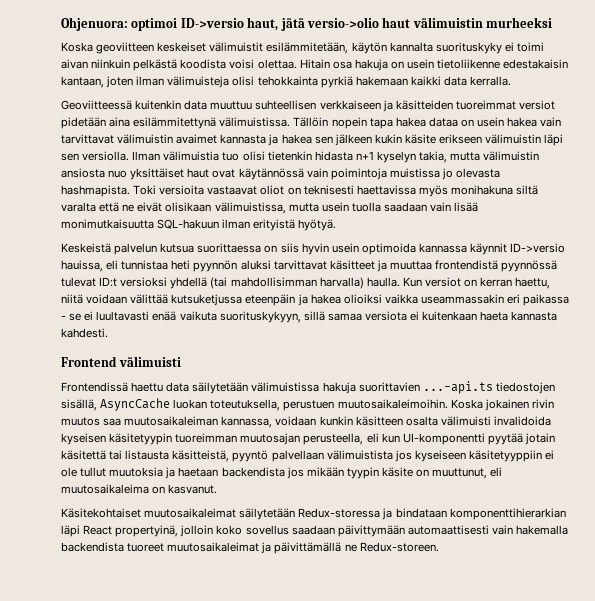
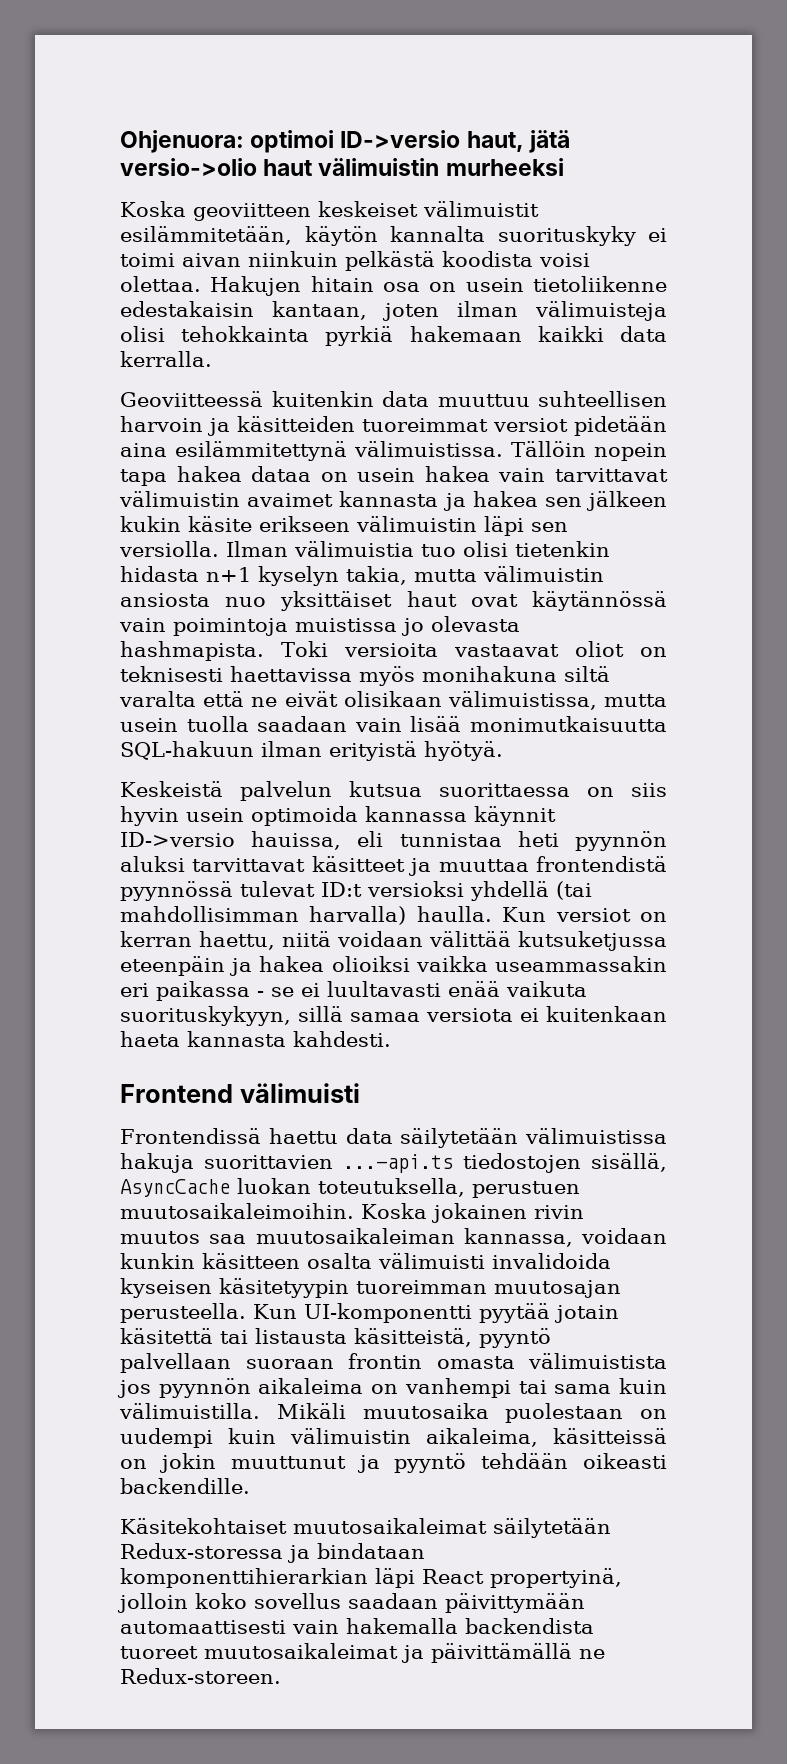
[299,59,388,71] Hitain osa hakuja -> [210,276,420,296] Hakujen hitain osa
[319,100,381,110] verkkaiseen -> [120,416,203,432] harvoin
[303,433,400,445] perusteella, eli kun -> [120,1303,297,1323] perusteella. Kun
[326,450,555,462] [61,467,503,479] [61,484,218,494] välimuistista jos kyseiseen käsitetyyppiin ei ole tullut muutoksia ja haetaan backendista jos mikään tyypin käsite on muuttunut, eli muutosaikaleima on kasvanut. -> [245,1353,667,1369] [117,1378,667,1398] [119,1403,667,1423] [120,1428,667,1448] [120,1453,667,1473] [120,1478,250,1494] suoraan frontin omasta välimuistista jos pyynnön aikaleima on vanhempi tai sama kuin välimuistilla. Mikäli muutosaika puolestaan on uudempi kuin välimuistin aikaleima, käsitteissä on jokin muuttunut ja pyyntö tehdään oikeasti backendille.

